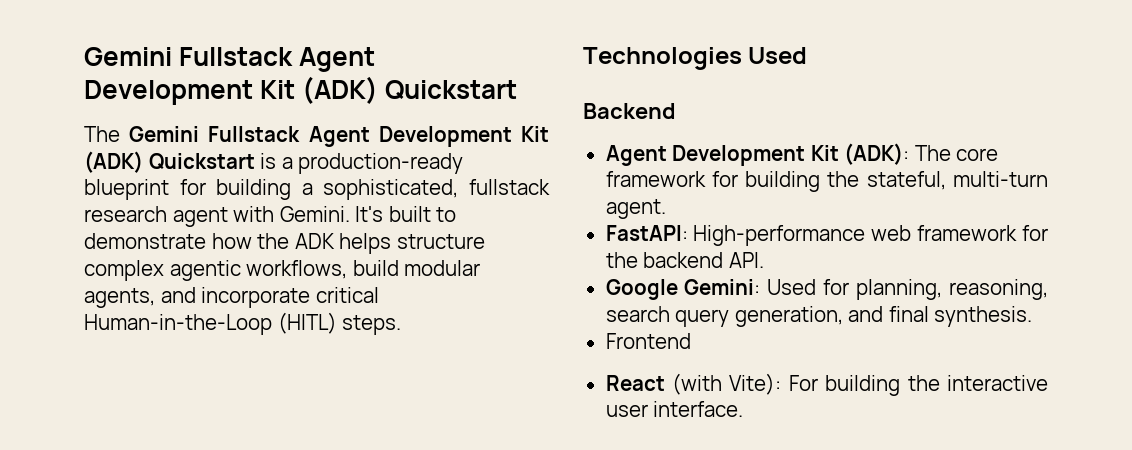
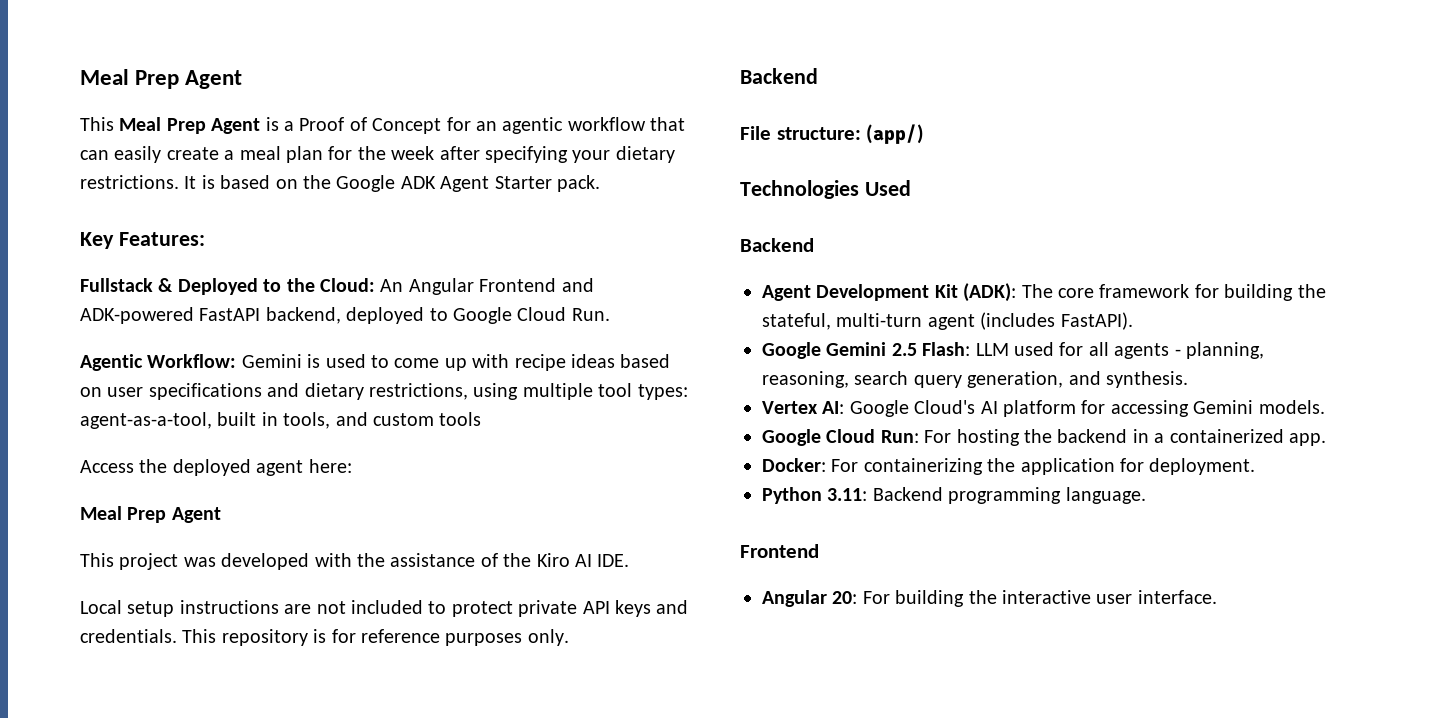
[84,47,376,72] [84,76,518,105] [84,126,549,147] [84,151,464,174] [84,179,550,200] [84,206,457,227] [84,233,485,254] [84,260,481,281] [84,287,379,308] [84,312,402,335] Gemini Fullstack Agent Development Kit (ADK) Quickstart // The Gemini Fullstack Agent Development Kit (ADK) Quickstart is a production-ready blueprint for building a sophisticated, fullstack research agent with Gemini. It's built to demonstrate how the ADK helps structure complex agentic workflows, build modular agents, and incorporate critical Human-in-the-Loop (HITL) steps. -> [80,69,243,89] [80,117,686,134] [80,146,675,163] [80,175,600,192] [80,232,205,249] [80,278,594,295] [80,307,610,324] [80,354,671,371] [80,383,688,400] [80,412,482,429] [80,459,352,476] [80,506,221,523] [80,553,630,570] [80,600,689,617] [80,629,569,646] [740,68,818,84] [740,124,925,144] Meal Prep Agent // This Meal Prep Agent is a Proof of Concept for an agentic workflow that can easily create a meal plan for the week after specifying your dietary restrictions. It is based on the Google ADK Agent Starter pack. // Key Features: // Fullstack & Deployed to the Cloud: An Angular Frontend and ADK-powered FastAPI backend, deployed to Google Cloud Run. // Agentic Workflow: Gemini is used to come up with recipe ideas based on user specifications and dietary restrictions, using multiple tool types: agent-as-a-tool, built in tools, and custom tools // Access the deployed agent here: // Meal Prep Agent // This project was developed with the assistance of the Kiro AI IDE. // Local setup instructions are not included to protect private API keys and credentials. This repository is for reference purposes only. // Backend // File structure: (app/)
[605,199,666,219] [605,225,1048,246] [605,252,764,268] [605,279,850,300] agent. // FastAPI: High-performance web framework for the backend API. // Google Gemini: Used for -> [927,312,1133,330] [762,342,1181,359] agent (includes FastAPI). // Google Gemini 2.5 Flash: LLM used for all agents -
[888,306,929,322] final -> (1101, 378) none
[605,333,691,349] [605,373,782,395] Frontend // React (with Vite): -> [762,400,1325,417] [762,429,1326,446] [762,458,1256,475] [762,487,1146,504] [740,544,819,558] [762,590,858,607] Vertex AI: Google Cloud's AI platform for accessing Gemini models. // Google Cloud Run: For hosting the backend in a containerized app. // Docker: For containerizing the application for deployment. // Python 3.11: Backend programming language. // Frontend // Angular 20:

